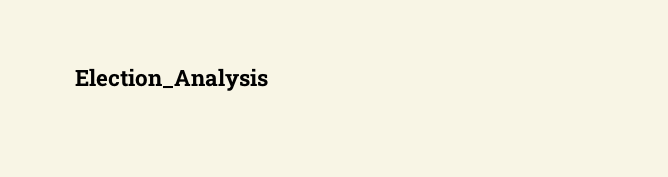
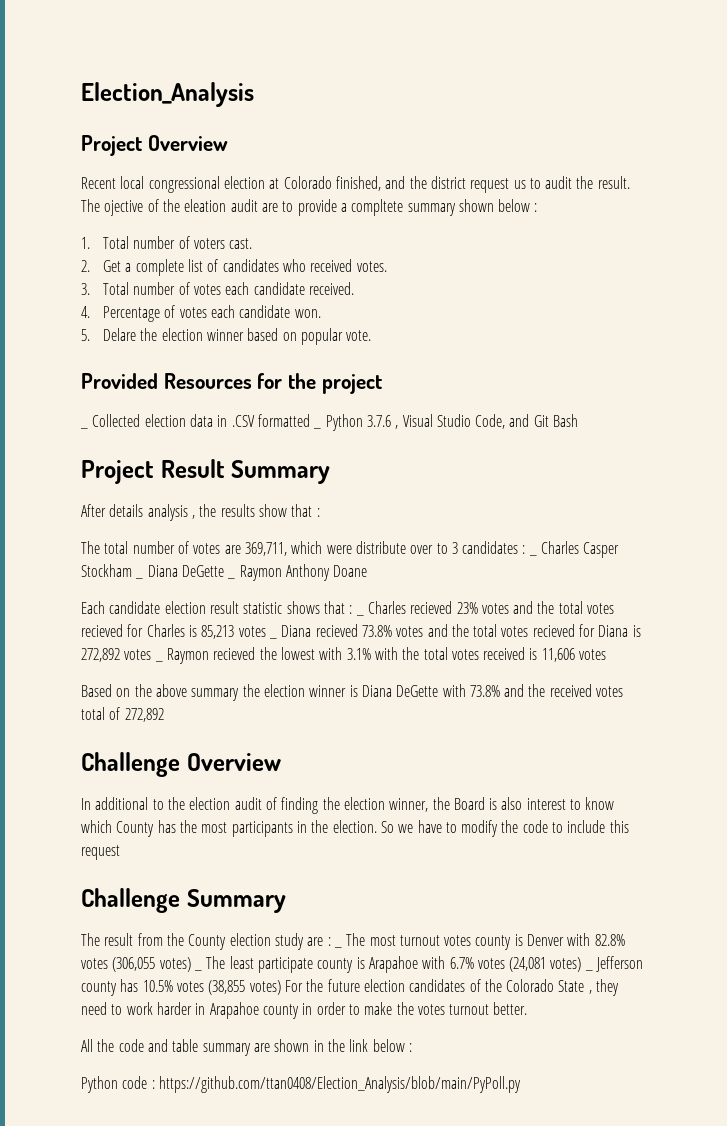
(268, 79) none -> [81,135,228,156] [81,176,630,193] [81,199,538,216] [81,236,253,249] [81,259,387,276] [81,282,355,295] [81,305,321,322] [81,328,372,345] [81,373,382,394] [80,427,88,429] [92,414,310,427] [313,414,579,431] [81,459,331,484] [81,504,320,521] [81,541,526,556] [528,554,537,556] [541,541,620,558] [81,564,132,577] [135,577,144,579] [147,565,224,577] [227,564,368,581] [81,601,353,614] [355,614,364,616] [367,601,615,614] [81,624,266,639] [268,637,277,639] [281,624,641,637] [81,648,152,662] [154,647,607,664] [81,684,624,701] [81,707,164,722] [81,752,281,777] [81,797,615,814] [81,820,629,837] [81,845,120,860] [81,888,286,913] [81,933,331,950] [333,946,342,948] [346,933,625,950] [81,957,202,972] [206,956,644,973] [81,979,620,996] [81,1002,528,1019] [81,1039,412,1056] [81,1076,521,1093] // Project Overview // Recent local congressional election at Colorado finished, and the district request us to audit the result. The ojective of the eleation audit are to provide a compltete summary shown below : // 1. Total number of voters cast. // 2. Get a complete list of candidates who received votes. // 3. Total number of votes each candidate received. // 4. Percentage of votes each candidate won. // 5. Delare the election winner based on popular vote. // Provided Resources for the project // _ Collected election data in .CSV formatted _ Python 3.7.6 , Visual Studio Code, and Git Bash // Project Result Summary // After details analysis , the results show that : // The total number of votes are 369,711, which were distribute over to 3 candidates : _ Charles Casper Stockham _ Diana DeGette _ Raymon Anthony Doane // Each candidate election result statistic shows that : _ Charles recieved 23% votes and the total votes recieved for Charles is 85,213 votes _ Diana recieved 73.8% votes and the total votes recieved for Diana is 272,892 votes _ Raymon recieved the lowest with 3.1% with the total votes received is 11,606 votes // Based on the above summary the election winner is Diana DeGette with 73.8% and the received votes total of 272,892 // Challenge Overview // In additional to the election audit of finding the election winner, the Board is also interest to know which County has the most participants in the election. So we have to modify the code to include this request // Challenge Summary // The result from the County election study are : _ The most turnout votes county is Denver with 82.8% votes (306,055 votes) _ The least participate county is Arapahoe with 6.7% votes (24,081 votes) _ Jefferson county has 10.5% votes (38,855 votes) For the future election candidates of the Colorado State , they need to work harder in Arapahoe county in order to make the votes turnout better. // All the code and table summary are shown in the link below : // Python code : https://github.com/ttan0408/Election_Analysis/blob/main/PyPoll.py

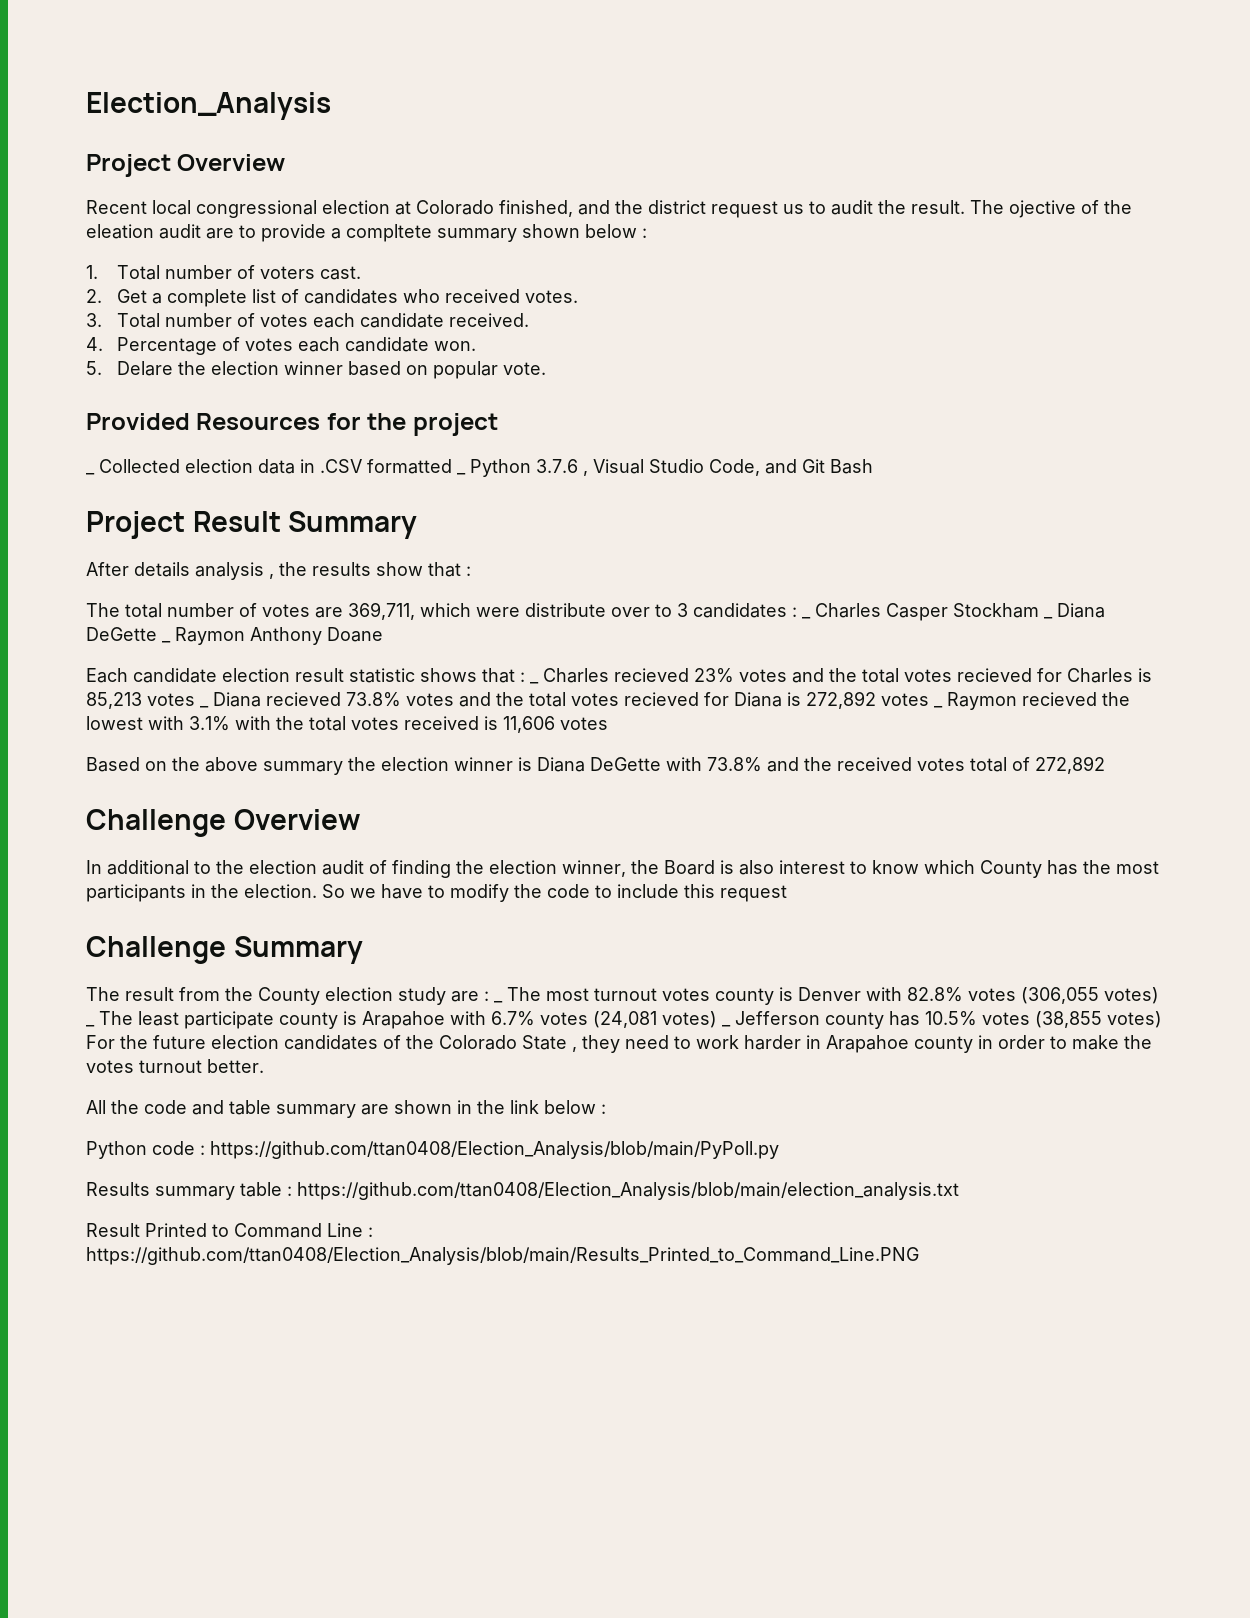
(521, 1084) none -> [86,1182,959,1200] [86,1223,373,1238] [86,1247,919,1265] // Results summary table : https://github.com/ttan0408/Election_Analysis/blob/main/election_analysis.txt // Result Printed to Command Line : https://github.com/ttan0408/Election_Analysis/blob/main/Results_Printed_to_Command_Line.PNG

